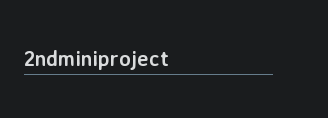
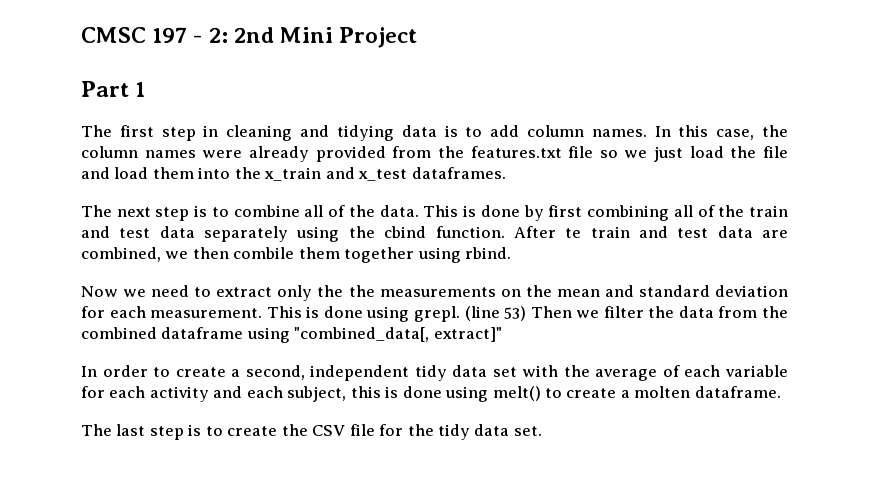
[24,50,169,70] 2ndminiproject -> [81,27,418,48] [81,81,146,97] [81,125,788,141] [81,146,788,162] [81,167,506,181] [81,205,788,221] [81,226,788,242] [81,247,512,263] [81,285,788,301] [81,306,788,322] [81,327,502,343] [81,365,788,381] [81,386,781,402] [81,424,542,440] CMSC 197 - 2: 2nd Mini Project // Part 1 // The first step in cleaning and tidying data is to add column names. In this case, the column names were already provided from the features.txt file so we just load the file and load them into the x_train and x_test dataframes. // The next step is to combine all of the data. This is done by first combining all of the train and test data separately using the cbind function. After te train and test data are combined, we then combile them together using rbind. // Now we need to extract only the the measurements on the mean and standard deviation for each measurement. This is done using grepl. (line 53) Then we filter the data from the combined dataframe using "combined_data[, extract]" // In order to create a second, independent tidy data set with the average of each variable for each activity and each subject, this is done using melt() to create a molten dataframe. // The last step is to create the CSV file for the tidy data set.

